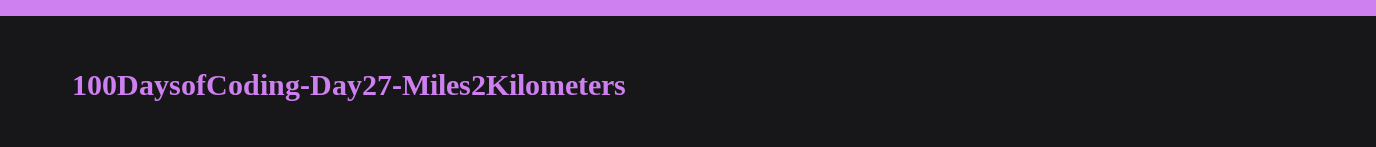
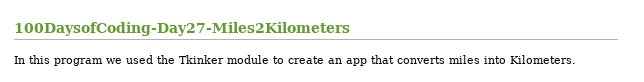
(626, 87) none -> [14,55,576,66] // In this program we used the Tkinker module to create an app that converts miles into Kilometers.

